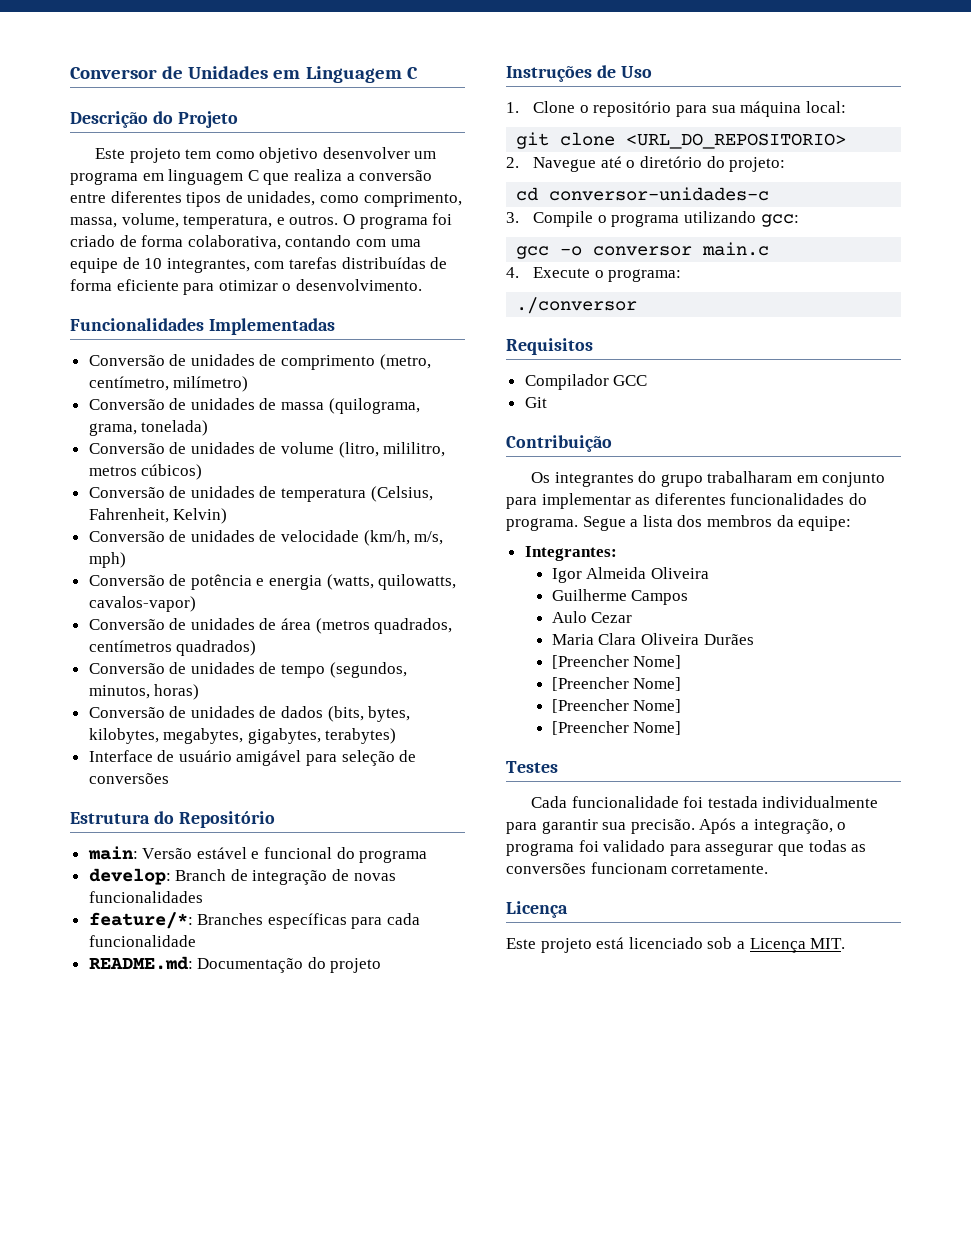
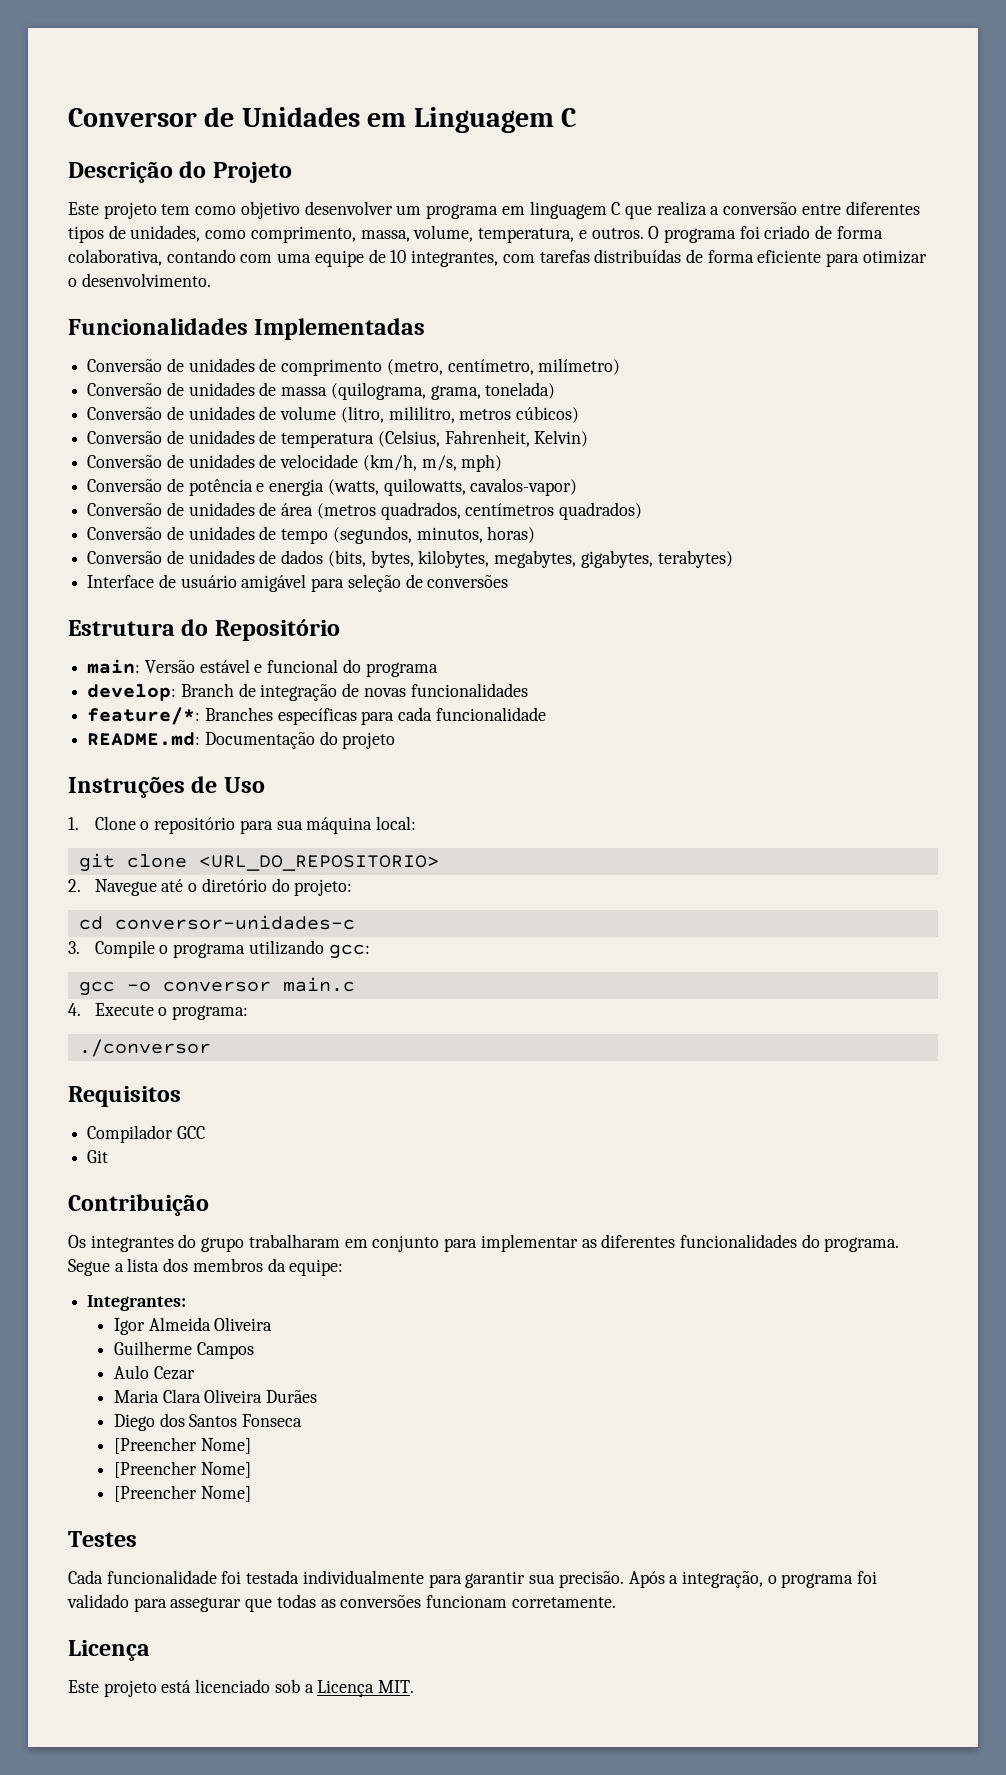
[551,655,682,669] [Preencher Nome] -> [114,1413,303,1431] Diego dos Santos Fonseca

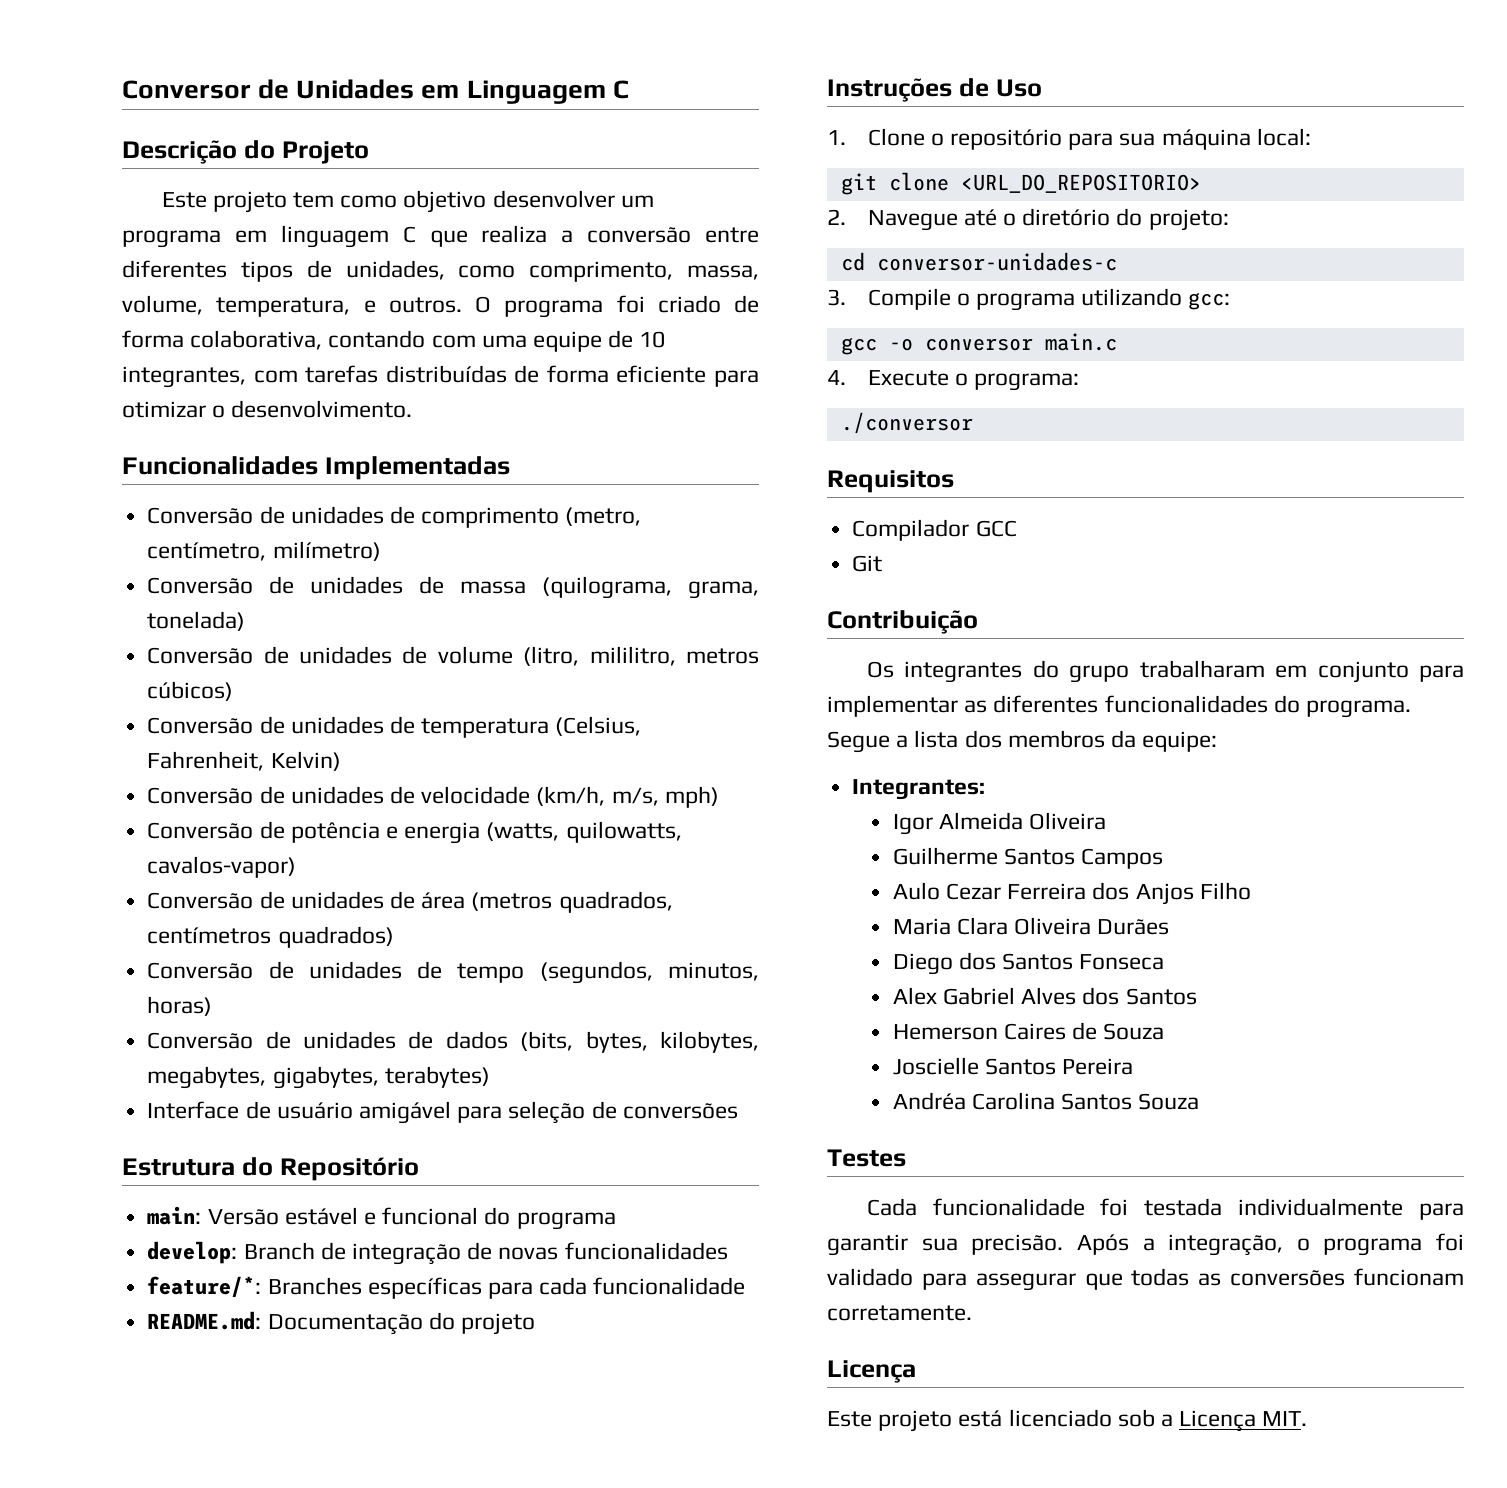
(193, 1348) none -> [1004,848,1076,865] Santos
(195, 1373) none -> [1007,882,1251,905] Ferreira dos Anjos Filho
[114,1437,251,1454] [114,1461,251,1478] [114,1485,251,1502] [Preencher Nome] // [Preencher Nome] // [Preencher Nome] -> [892,987,1197,1005] [892,1022,1165,1040] [892,1057,1134,1075] [892,1092,1200,1110] Alex Gabriel Alves dos Santos // Hemerson Caires de Souza // Joscielle Santos Pereira // Andréa Carolina Santos Souza

